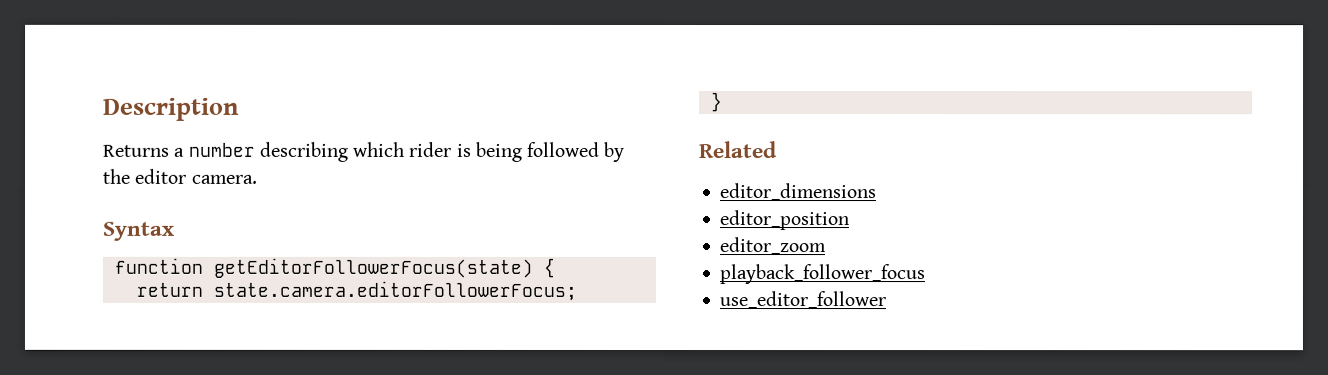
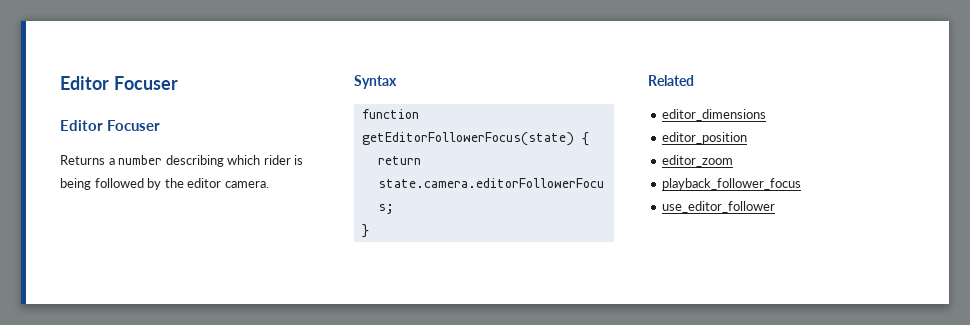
[103,97,240,121] Description -> [60,76,178,90] [60,120,161,131] Editor Focuser // Editor Focuser

